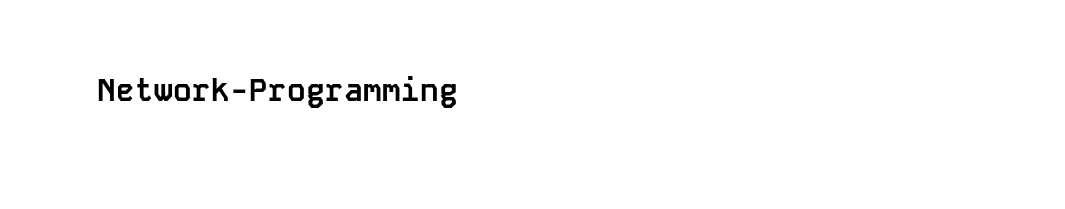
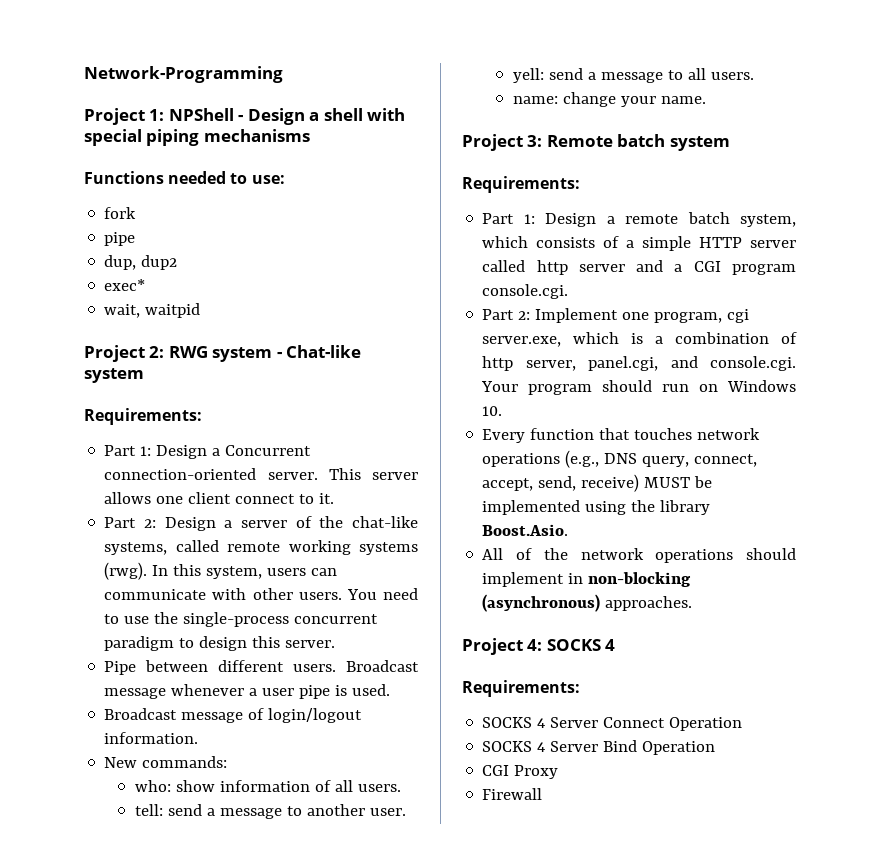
(458, 92) none -> [84,108,406,125] [84,129,310,146] [84,171,285,184] [104,207,137,219] [104,232,136,246] [104,255,178,270] [104,279,146,291] [104,303,201,318] [84,345,362,362] [84,368,144,383] [84,408,202,425] [104,445,312,459] [104,468,418,480] [104,492,335,504] [104,516,418,531] [104,540,418,555] [104,562,338,580] [104,588,418,600] [104,612,379,627] [104,636,336,651] [104,660,419,675] [104,684,391,699] [104,708,363,723] [104,732,199,744] [104,756,228,768] [134,780,401,792] [134,804,406,819] [512,68,754,83] [512,92,706,107] [462,134,730,151] [462,176,580,193] [482,212,796,227] [482,236,796,251] [482,260,796,275] [482,284,569,299] [482,308,750,323] [482,332,797,347] [482,356,796,371] [481,380,796,395] [482,406,503,416] [482,428,761,443] [482,450,758,468] [482,474,713,492] [482,500,711,515] [482,524,569,536] [482,548,796,563] [482,572,692,587] [482,594,693,612] [462,638,616,655] [462,680,580,697] [482,717,743,731] [482,740,716,755] [482,765,559,779] [482,788,543,800] // Project 1: NPShell - Design a shell with special piping mechanisms // Functions needed to use: // fork // pipe // dup, dup2 // exec* // wait, waitpid // Project 2: RWG system - Chat-like system // Requirements: // Part 1: Design a Concurrent connection-oriented server. This server allows one client connect to it. // Part 2: Design a server of the chat-like systems, called remote working systems (rwg). In this system, users can communicate with other users. You need to use the single-process concurrent paradigm to design this server. // Pipe between different users. Broadcast message whenever a user pipe is used. // Broadcast message of login/logout information. // New commands: // who: show information of all users. // tell: send a message to another user. // yell: send a message to all users. // name: change your name. // Project 3: Remote batch system // Requirements: // Part 1: Design a remote batch system, which consists of a simple HTTP server called http server and a CGI program console.cgi. // Part 2: Implement one program, cgi server.exe, which is a combination of http server, panel.cgi, and console.cgi. Your program should run on Windows 10. // Every function that touches network operations (e.g., DNS query, connect, accept, send, receive) MUST be implemented using the library Boost.Asio. // All of the network operations should implement in non-blocking (asynchronous) approaches. // Project 4: SOCKS 4 // Requirements: // SOCKS 4 Server Connect Operation // SOCKS 4 Server Bind Operation // CGI Proxy // Firewall

